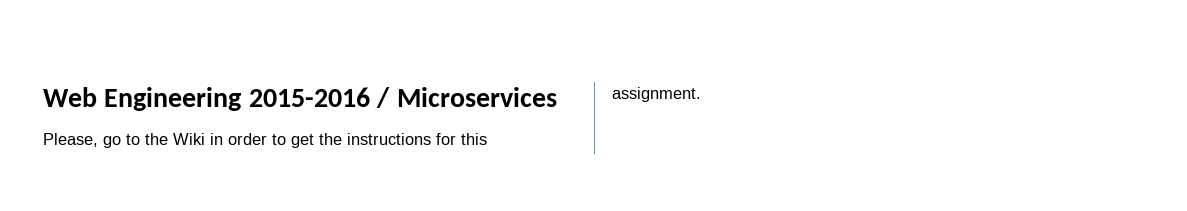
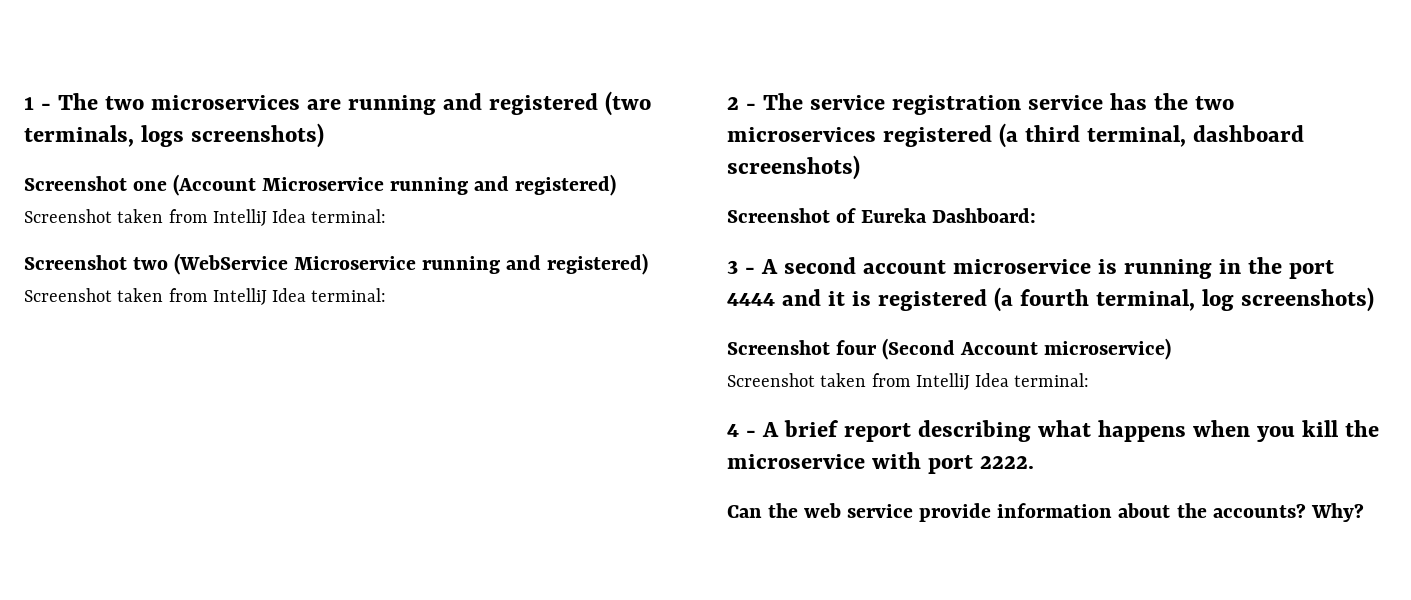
[43,87,557,111] [43,133,487,148] [612,87,701,102] Web Engineering 2015-2016 / Microservices // Please, go to the Wiki in order to get the instructions for this assignment. -> [24,91,652,116] [24,123,325,148] [24,174,617,196] [24,209,387,226] [24,253,649,275] [24,288,387,305] [727,93,1235,115] [727,123,1305,148] [727,155,860,180] [727,208,1037,223] [727,257,1335,279] [727,287,1375,312] [727,338,1172,360] [727,373,1090,390] [727,420,1380,442] [727,452,1035,474] [727,503,1364,522] 1 - The two microservices are running and registered (two terminals, logs screenshots) // Screenshot one (Account Microservice running and registered) // Screenshot taken from IntelliJ Idea terminal: // Screenshot two (WebService Microservice running and registered) // Screenshot taken from IntelliJ Idea terminal: // 2 - The service registration service has the two microservices registered (a third terminal, dashboard screenshots) // Screenshot of Eureka Dashboard: // 3 - A second account microservice is running in the port 4444 and it is registered (a fourth terminal, log screenshots) // Screenshot four (Second Account microservice) // Screenshot taken from IntelliJ Idea terminal: // 4 - A brief report describing what happens when you kill the microservice with port 2222. // Can the web service provide information about the accounts? Why?

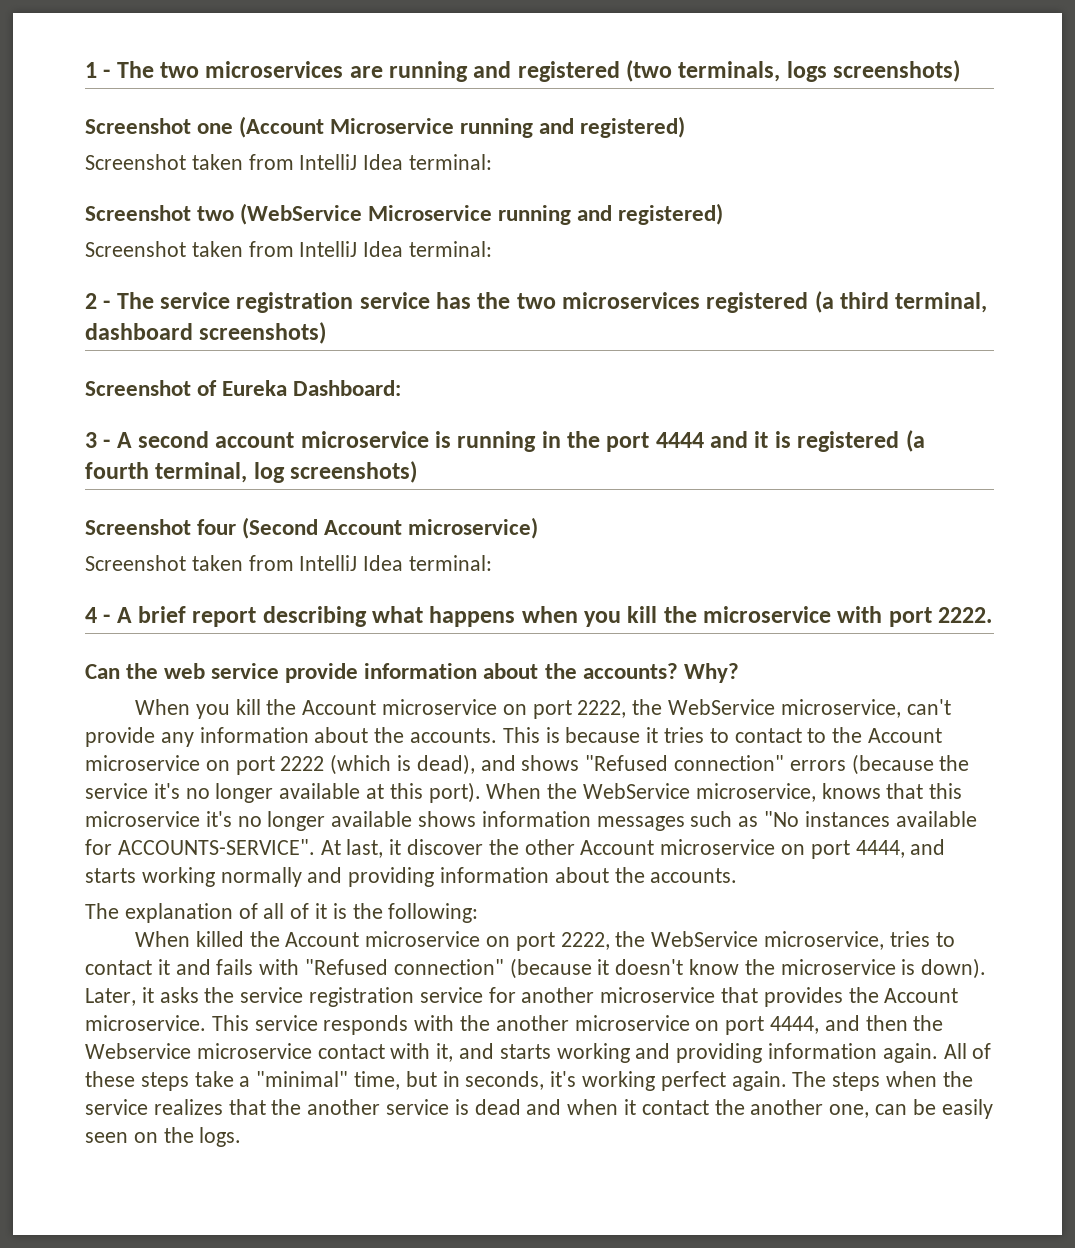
(1364, 512) none -> [135,699,951,719] [85,727,943,747] [85,754,970,775] [85,782,963,803] [85,811,977,831] [85,839,946,859] [85,867,738,887] [85,903,479,923] [135,931,955,951] [85,958,987,979] [85,987,959,1007] [85,1015,944,1035] [85,1043,992,1063] [85,1071,973,1091] [85,1099,993,1119] [85,1127,242,1147] // When you kill the Account microservice on port 2222, the WebService microservice, can't provide any information about the accounts. This is because it tries to contact to the Account microservice on port 2222 (which is dead), and shows "Refused connection" errors (because the service it's no longer available at this port). When the WebService microservice, knows that this microservice it's no longer available shows information messages such as "No instances available for ACCOUNTS-SERVICE". At last, it discover the other Account microservice on port 4444, and starts working normally and providing information about the accounts. // The explanation of all of it is the following: // When killed the Account microservice on port 2222, the WebService microservice, tries to contact it and fails with "Refused connection" (because it doesn't know the microservice is down). Later, it asks the service registration service for another microservice that provides the Account microservice. This service responds with the another microservice on port 4444, and then the Webservice microservice contact with it, and starts working and providing information again. All of these steps take a "minimal" time, but in seconds, it's working perfect again. The steps when the service realizes that the another service is dead and when it contact the another one, can be easily seen on the logs.

